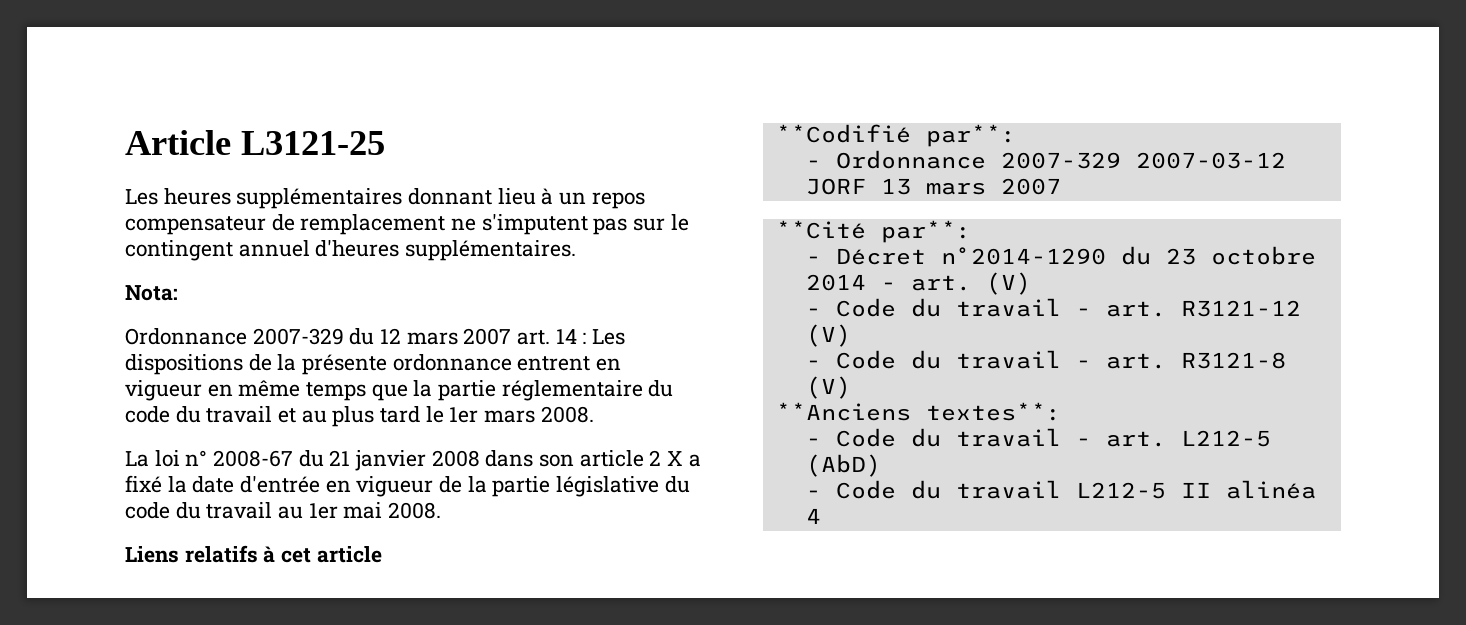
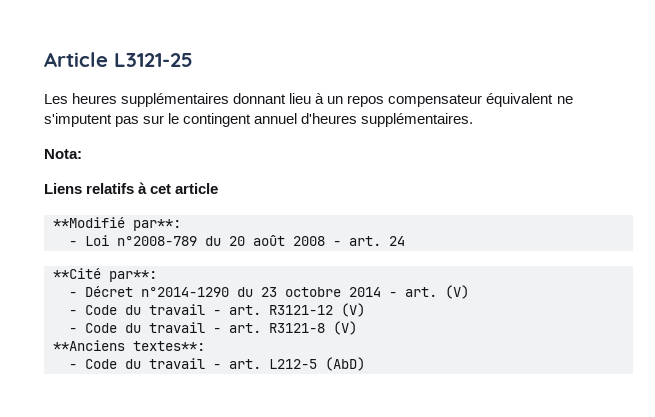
[271,214,446,235] de remplacement -> [486,93,554,107] équivalent
[125,328,626,345] [125,354,622,375] [125,380,674,401] [125,406,594,427] [125,450,701,471] [125,475,690,497] [125,502,442,519] // Ordonnance 2007-329 du 12 mars 2007 art. 14 : Les dispositions de la présente ordonnance entrent en vigueur en même temps que la partie réglementaire du code du travail et au plus tard le 1er mars 2008. // La loi n° 2008-67 du 21 janvier 2008 dans son article 2 X a fixé la date d'entrée en vigueur de la partie législative du code du travail au 1er mai 2008. -> (82, 154) none
[775,124,1016,147] [805,150,1286,169] [805,178,1061,195] **Codifié par**: // - Ordonnance 2007-329 2007-03-12 JORF 13 mars 2007 -> [53,217,181,231] [69,235,405,246] **Modifié par**: // - Loi n°2008-789 du 20 août 2008 - art. 24
[805,480,1316,499] [805,508,821,524] // - Code du travail L212-5 II alinéa 4 -> (365, 364) none

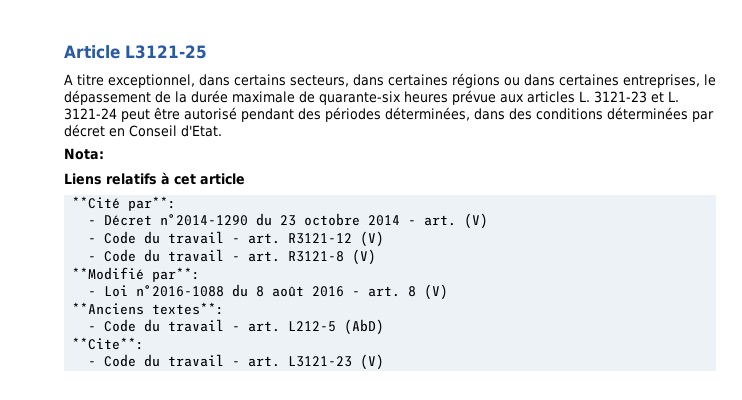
[44,93,573,107] [44,113,474,127] Les heures supplémentaires donnant lieu à un repos compensateur équivalent ne s'imputent pas sur le contingent annuel d'heures supplémentaires. -> [64,73,716,88] [64,90,679,105] [64,107,714,122] [64,124,222,137] A titre exceptionnel, dans certains secteurs, dans certaines régions ou dans certaines entreprises, le dépassement de la durée maximale de quarante-six heures prévue aux articles L. 3121-23 et L. 3121-24 peut être autorisé pendant des périodes déterminées, dans des conditions déterminées par décret en Conseil d'Etat.
[53,217,181,231] [69,235,405,246] // **Modifié par**: // - Loi n°2008-789 du 20 août 2008 - art. 24 -> (245, 179) none
(357, 328) none -> [72,267,201,282] [88,284,449,300] // **Modifié par**: // - Loi n°2016-1088 du 8 août 2016 - art. 8 (V)
(365, 364) none -> [72,337,145,350] [88,354,385,370] // **Cite**: // - Code du travail - art. L3121-23 (V)

